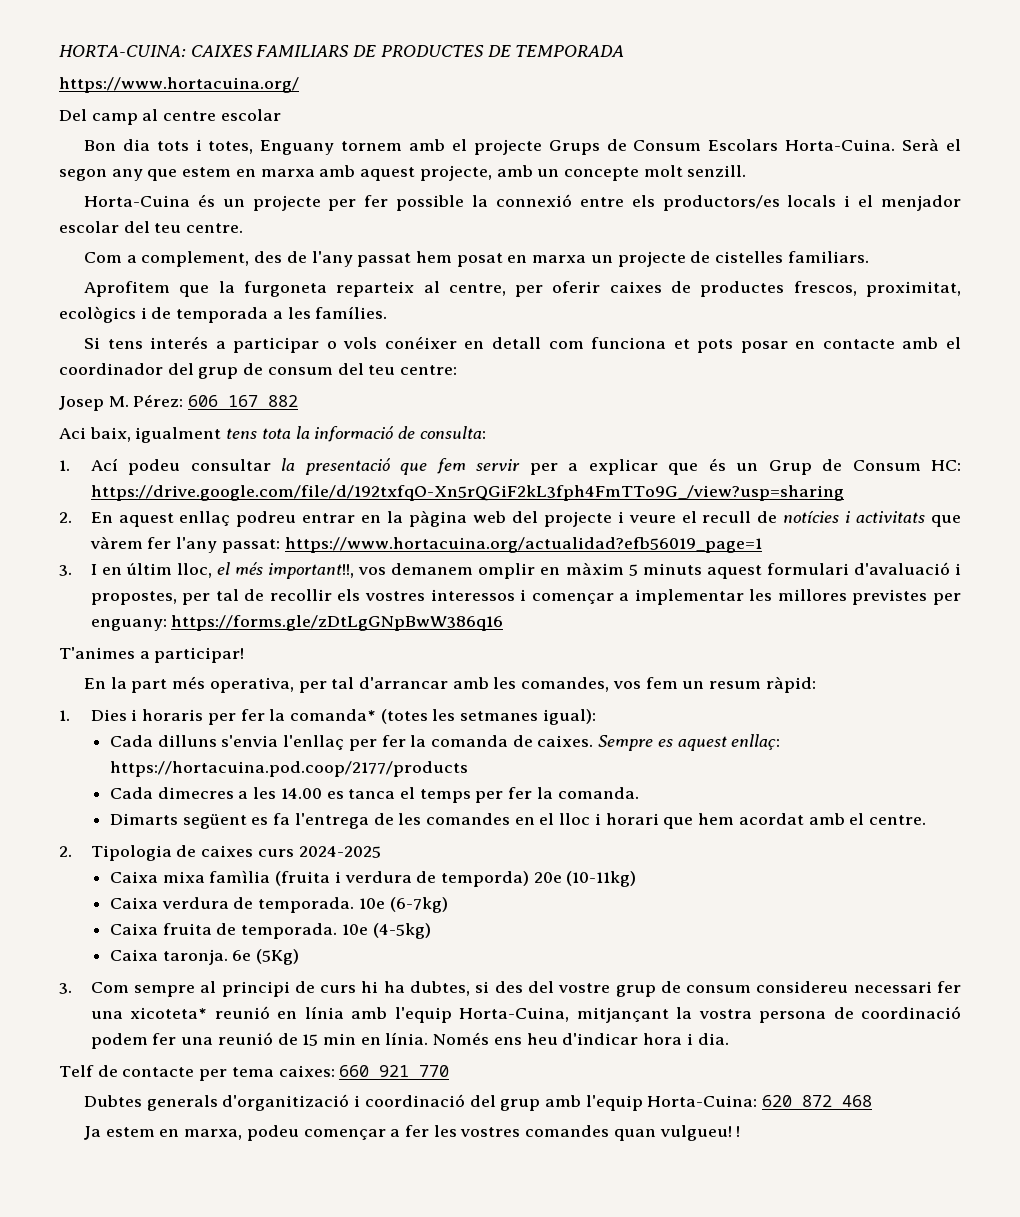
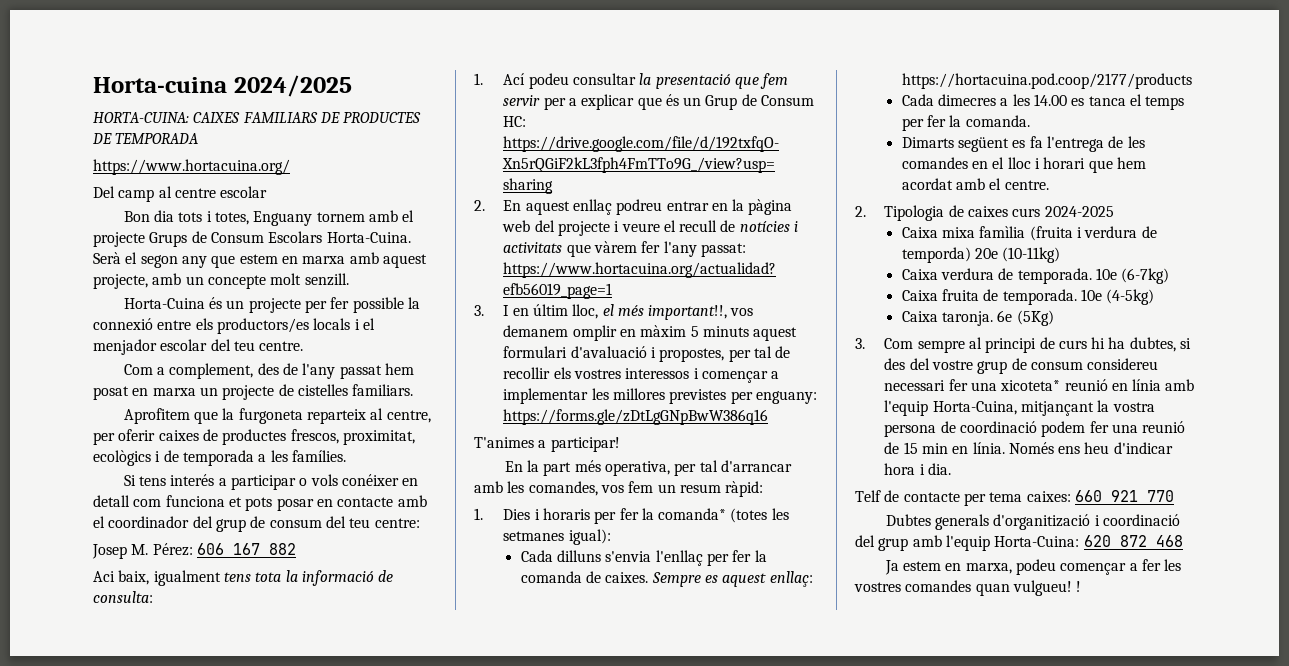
(59, 51) none -> [93,75,352,97] Horta-cuina 2024/2025 //

